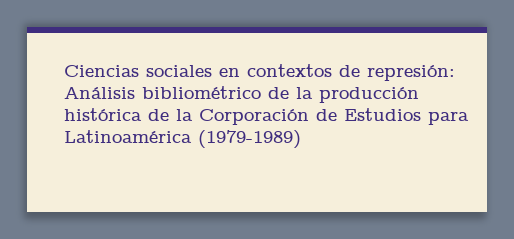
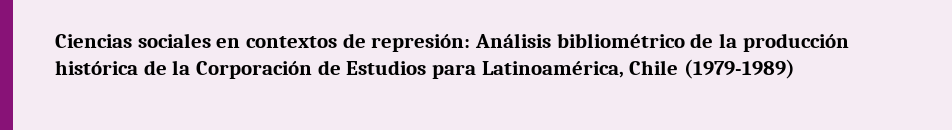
[64,130,192,143] Latinoamérica -> [481,60,679,78] Latinoamérica, Chile

